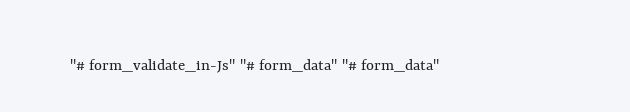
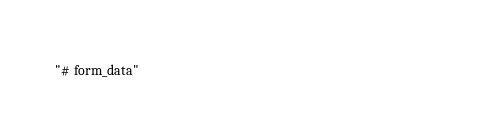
[70,59,357,73] "# form_validate_in-Js" "# form_data" "# -> [55,65,70,76] "#

